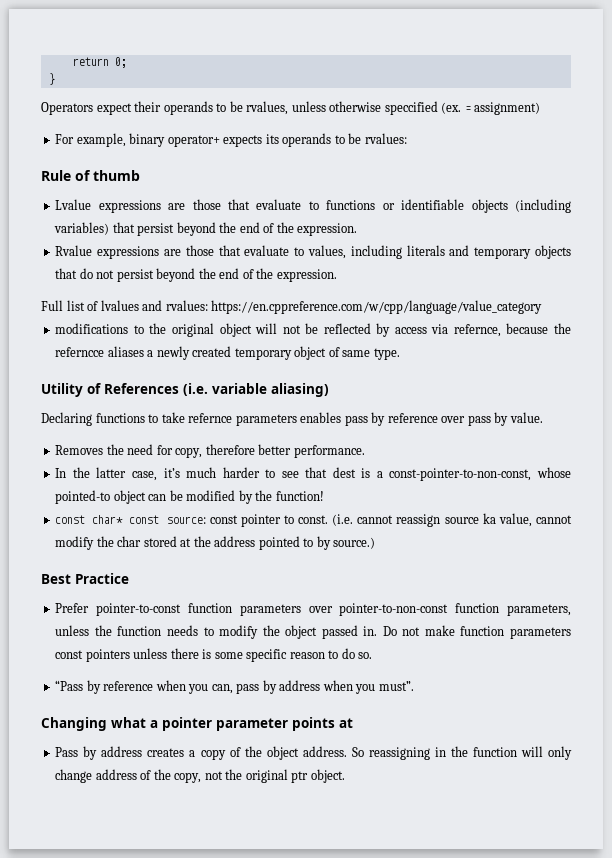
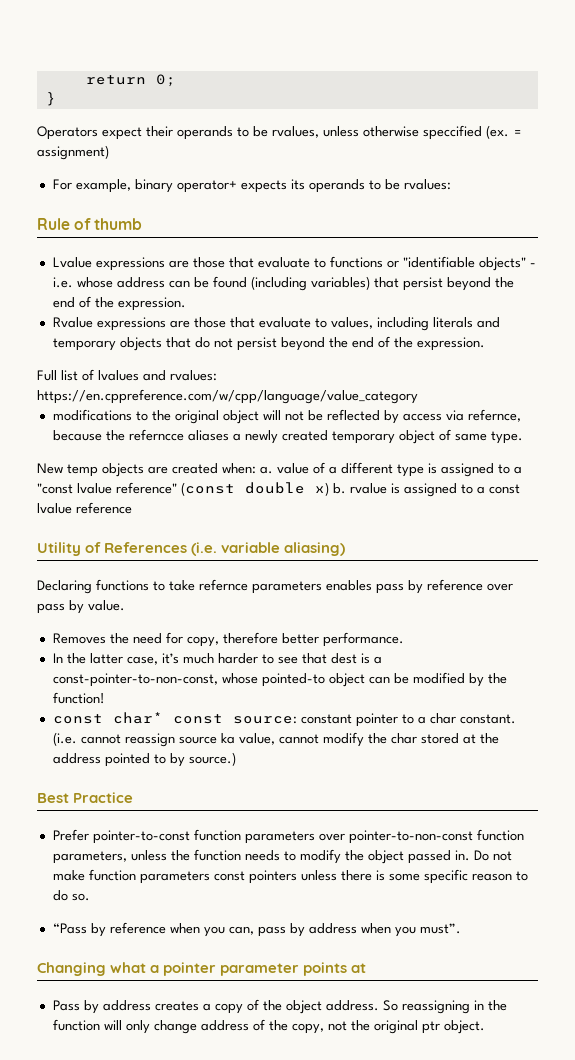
[401,199,508,213] identifiable objects -> [402,256,536,271] [52,276,247,288] "identifiable objects" - i.e. whose address can be found
(400, 354) none -> [37,462,522,477] [37,482,520,497] [37,502,132,514] // New temp objects are created when: a. value of a different type is assigned to a "const lvalue reference" (const double x) b. rvalue is assigned to a const lvalue reference
[209,515,238,524] const -> [300,714,352,724] constant
[298,515,329,524] const. -> [417,713,516,724] a char constant.

